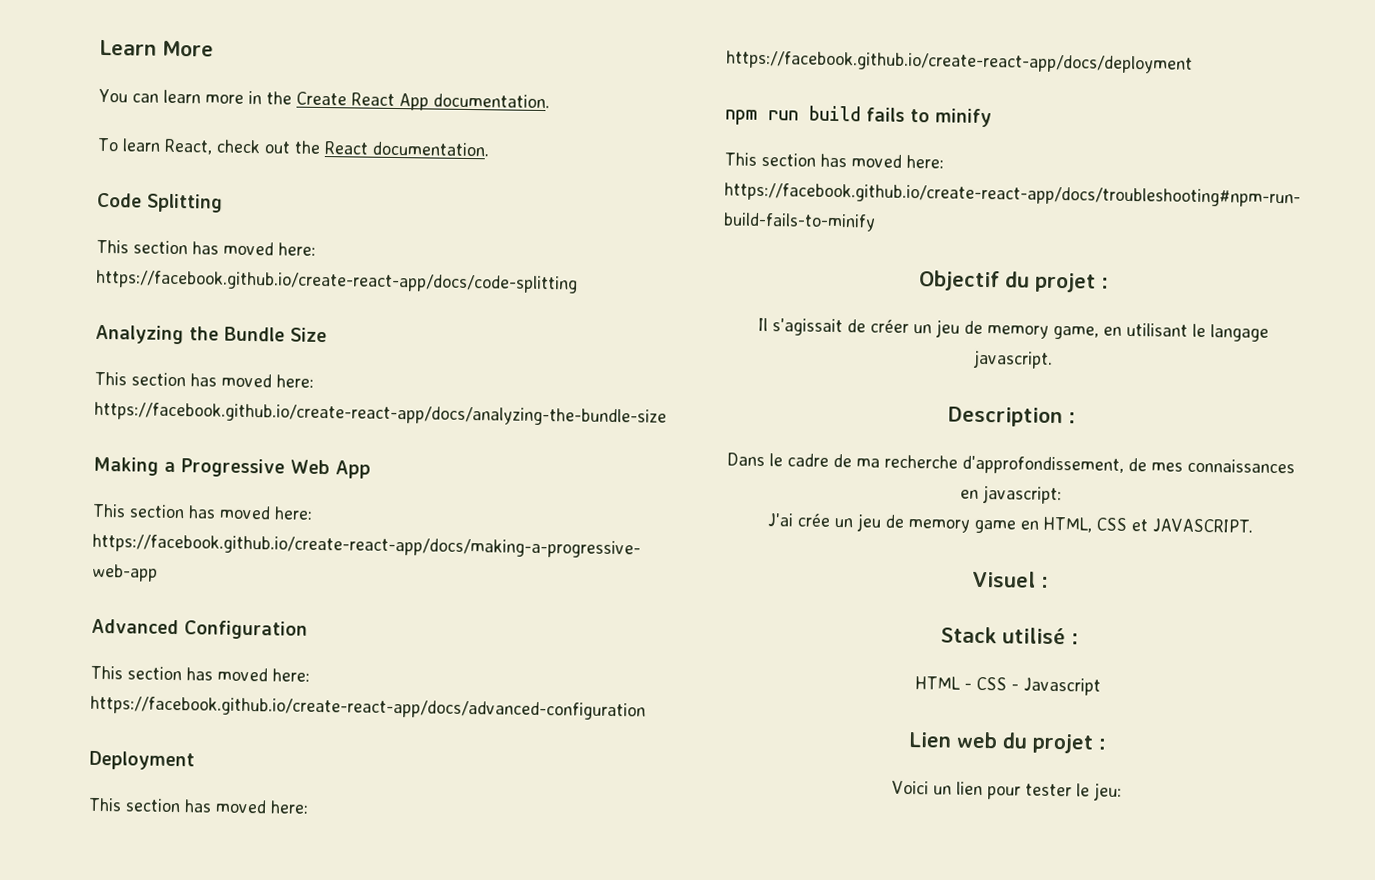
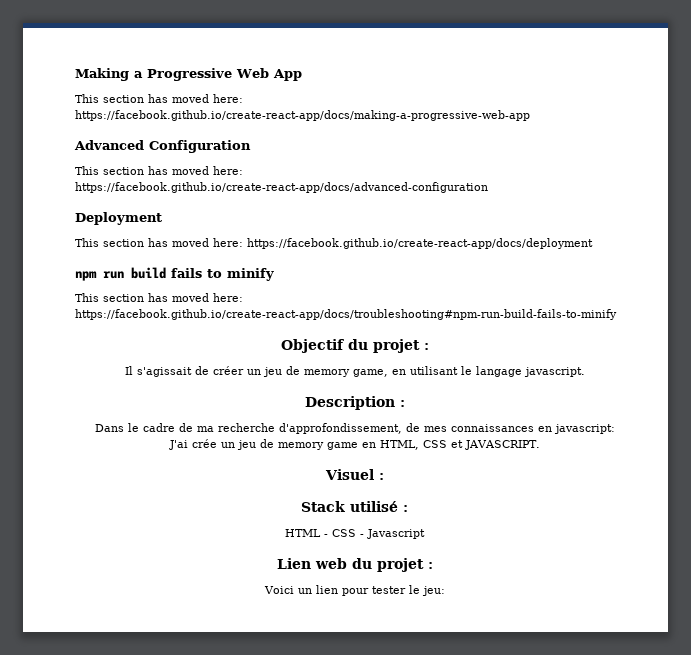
[99,39,214,57] [98,88,550,111] [97,137,490,157] [97,192,223,213] [96,239,316,256] [96,269,578,294] [95,324,327,345] [94,371,314,388] [94,401,667,427] Learn More // You can learn more in the Create React App documentation. // To learn React, check out the React documentation. // Code Splitting // This section has moved here: https://facebook.github.io/create-react-app/docs/code-splitting // Analyzing the Bundle Size // This section has moved here: https://facebook.github.io/create-react-app/docs/analyzing-the-bundle-size // -> (75, 74) none

